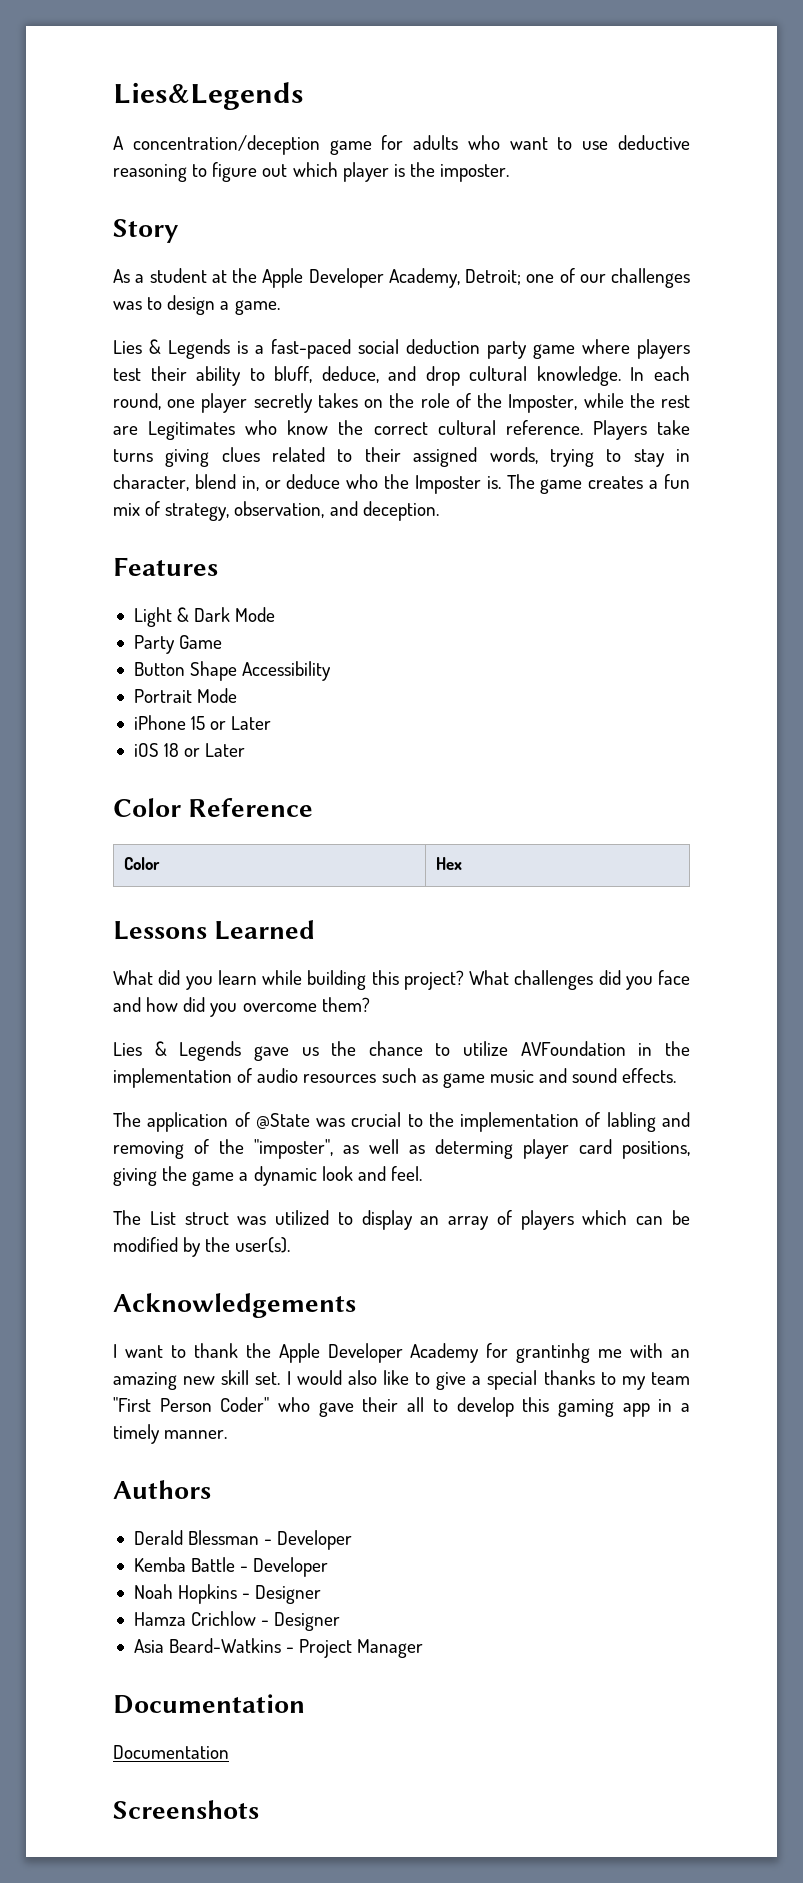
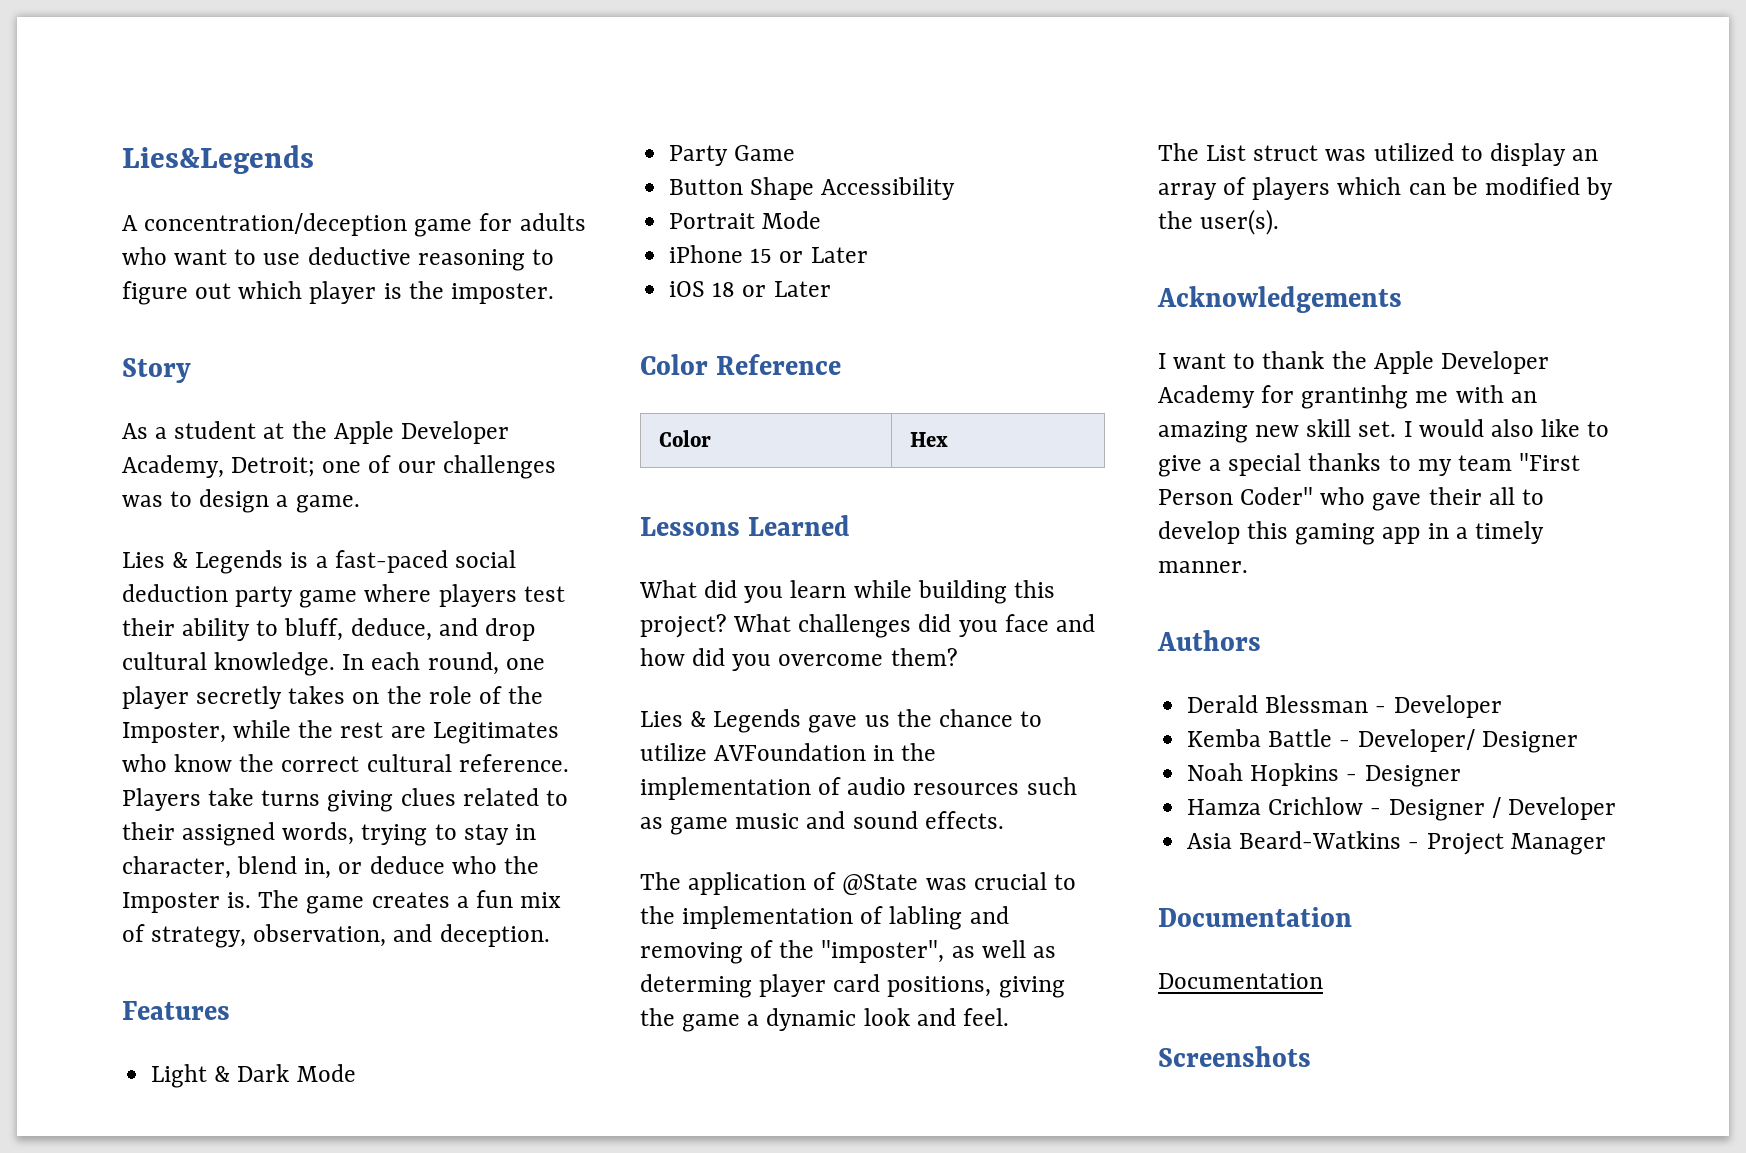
[253,1557,329,1577] Developer -> [1357,729,1578,753] Developer/ Designer
(341, 1621) none -> [1491,797,1616,820] / Developer

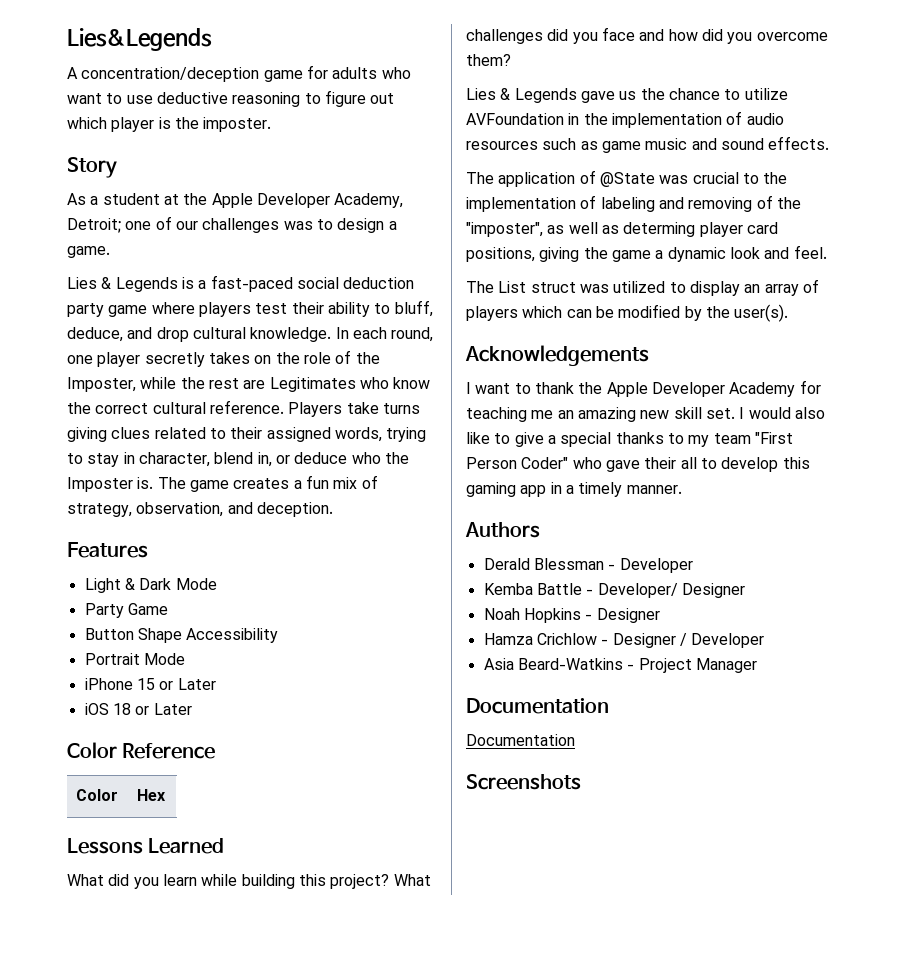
[889,906,963,930] labling -> [600,197,655,212] labeling
[1301,385,1504,409] grantinhg me with -> [466,407,554,422] teaching me

